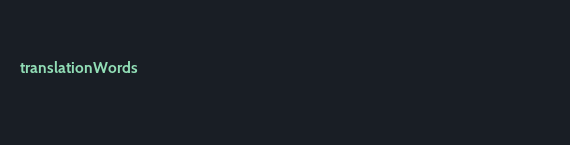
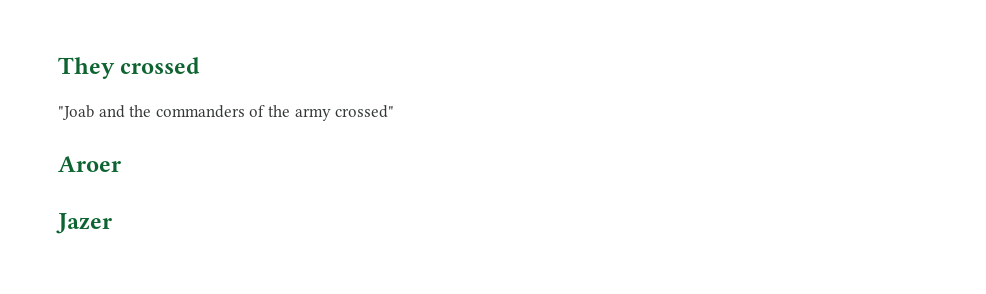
[20,61,138,73] translationWords -> [58,57,201,79] [58,105,395,121] [58,156,121,172] [56,213,112,234] They crossed // "Joab and the commanders of the army crossed" // Aroer // Jazer

